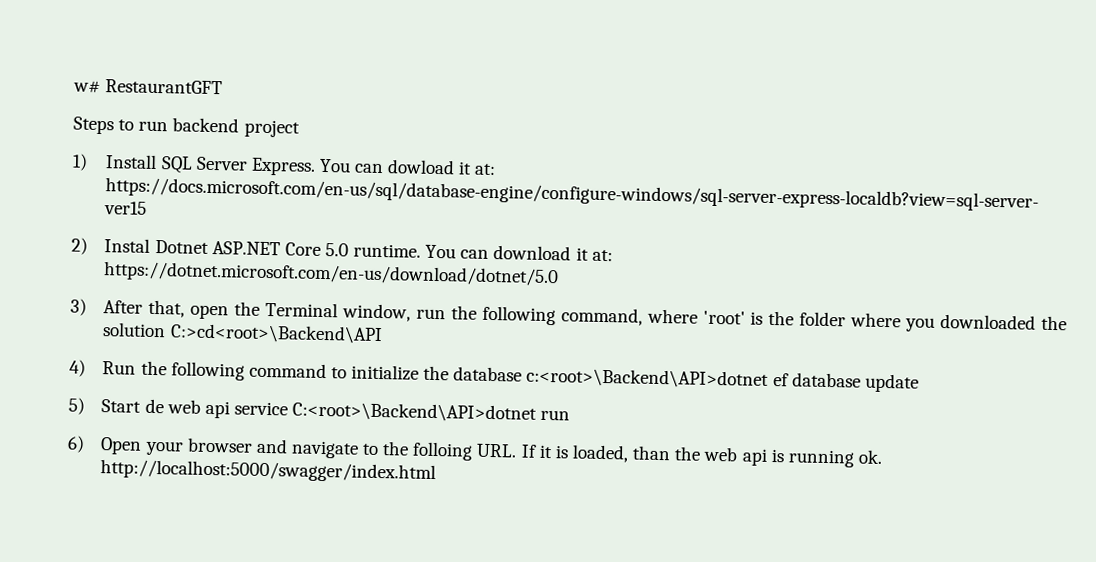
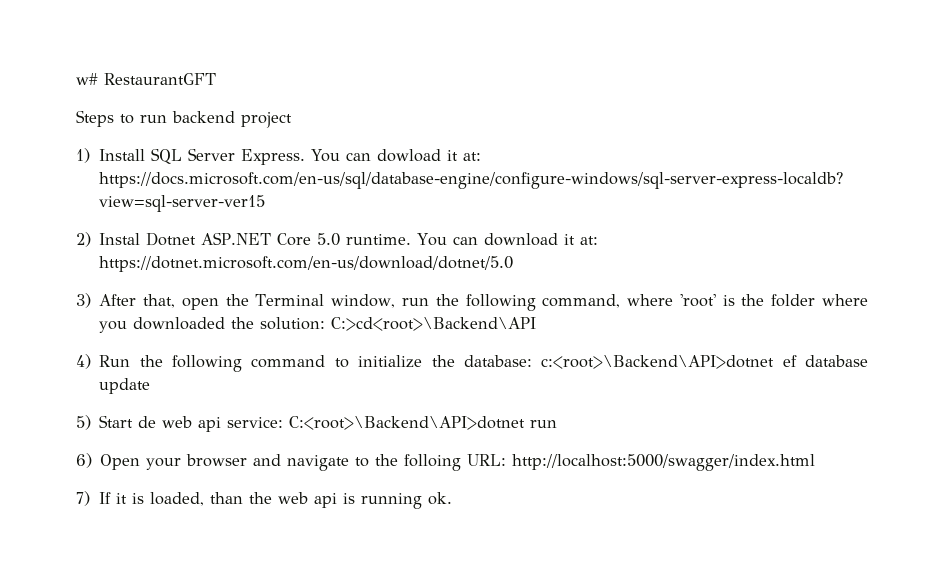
[102,322,167,338] solution -> [260,317,326,330] solution:
[453,366,523,382] database -> [463,355,532,367] database:
[233,401,288,416] service -> [227,417,284,428] service:
[476,443,518,458] URL. -> [467,454,816,471] [76,491,90,506] URL: http://localhost:5000/swagger/index.html // 7)
[100,459,437,484] http://localhost:5000/swagger/index.html -> (452, 498) none

